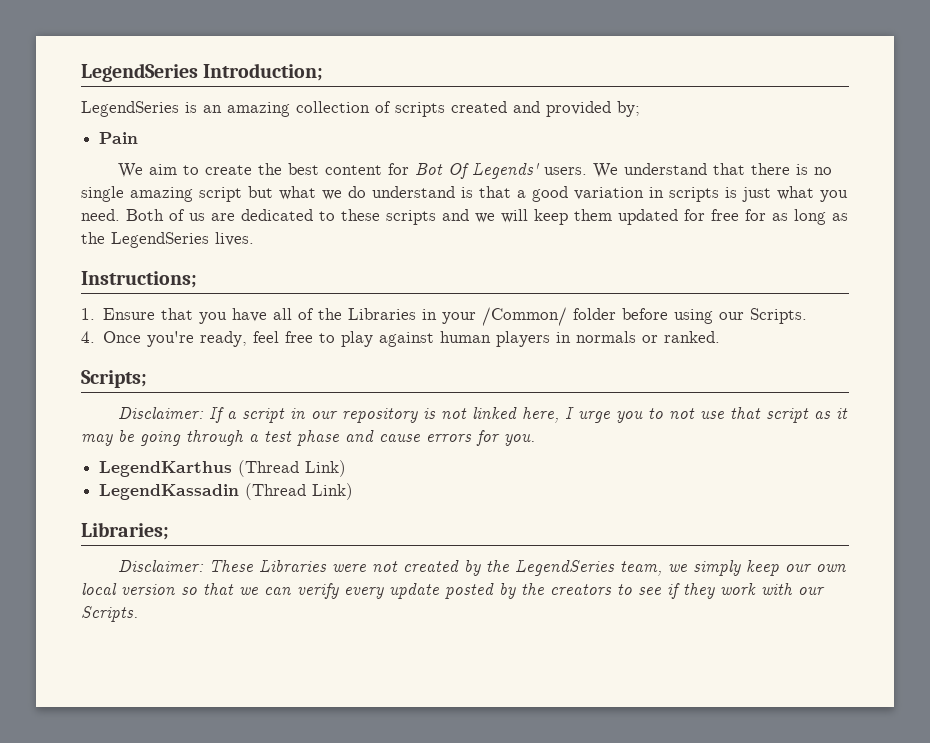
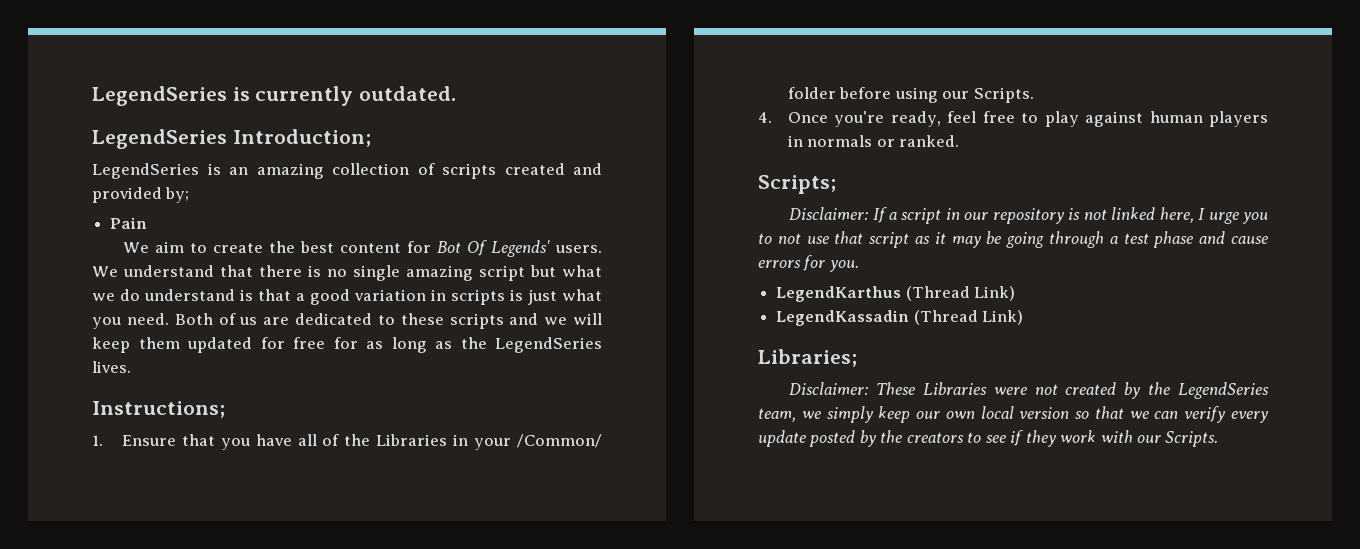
[81,63,198,82] LegendSeries -> [92,86,457,106] [92,129,227,149] LegendSeries is currently outdated. // LegendSeries

